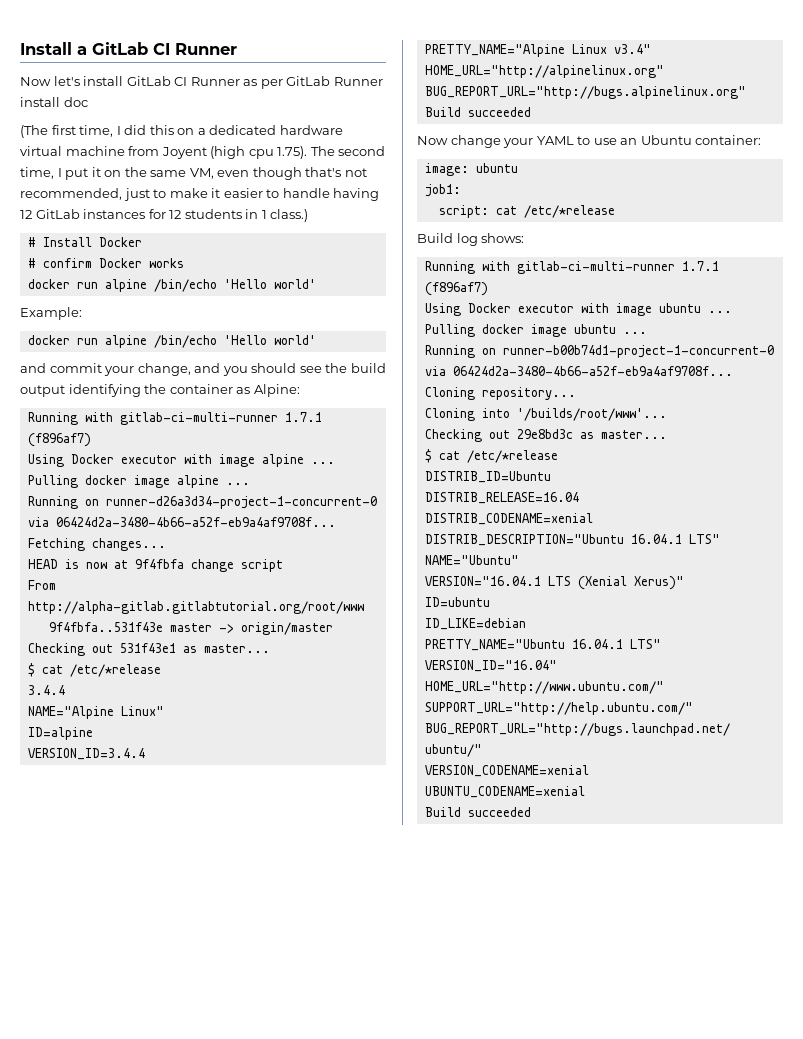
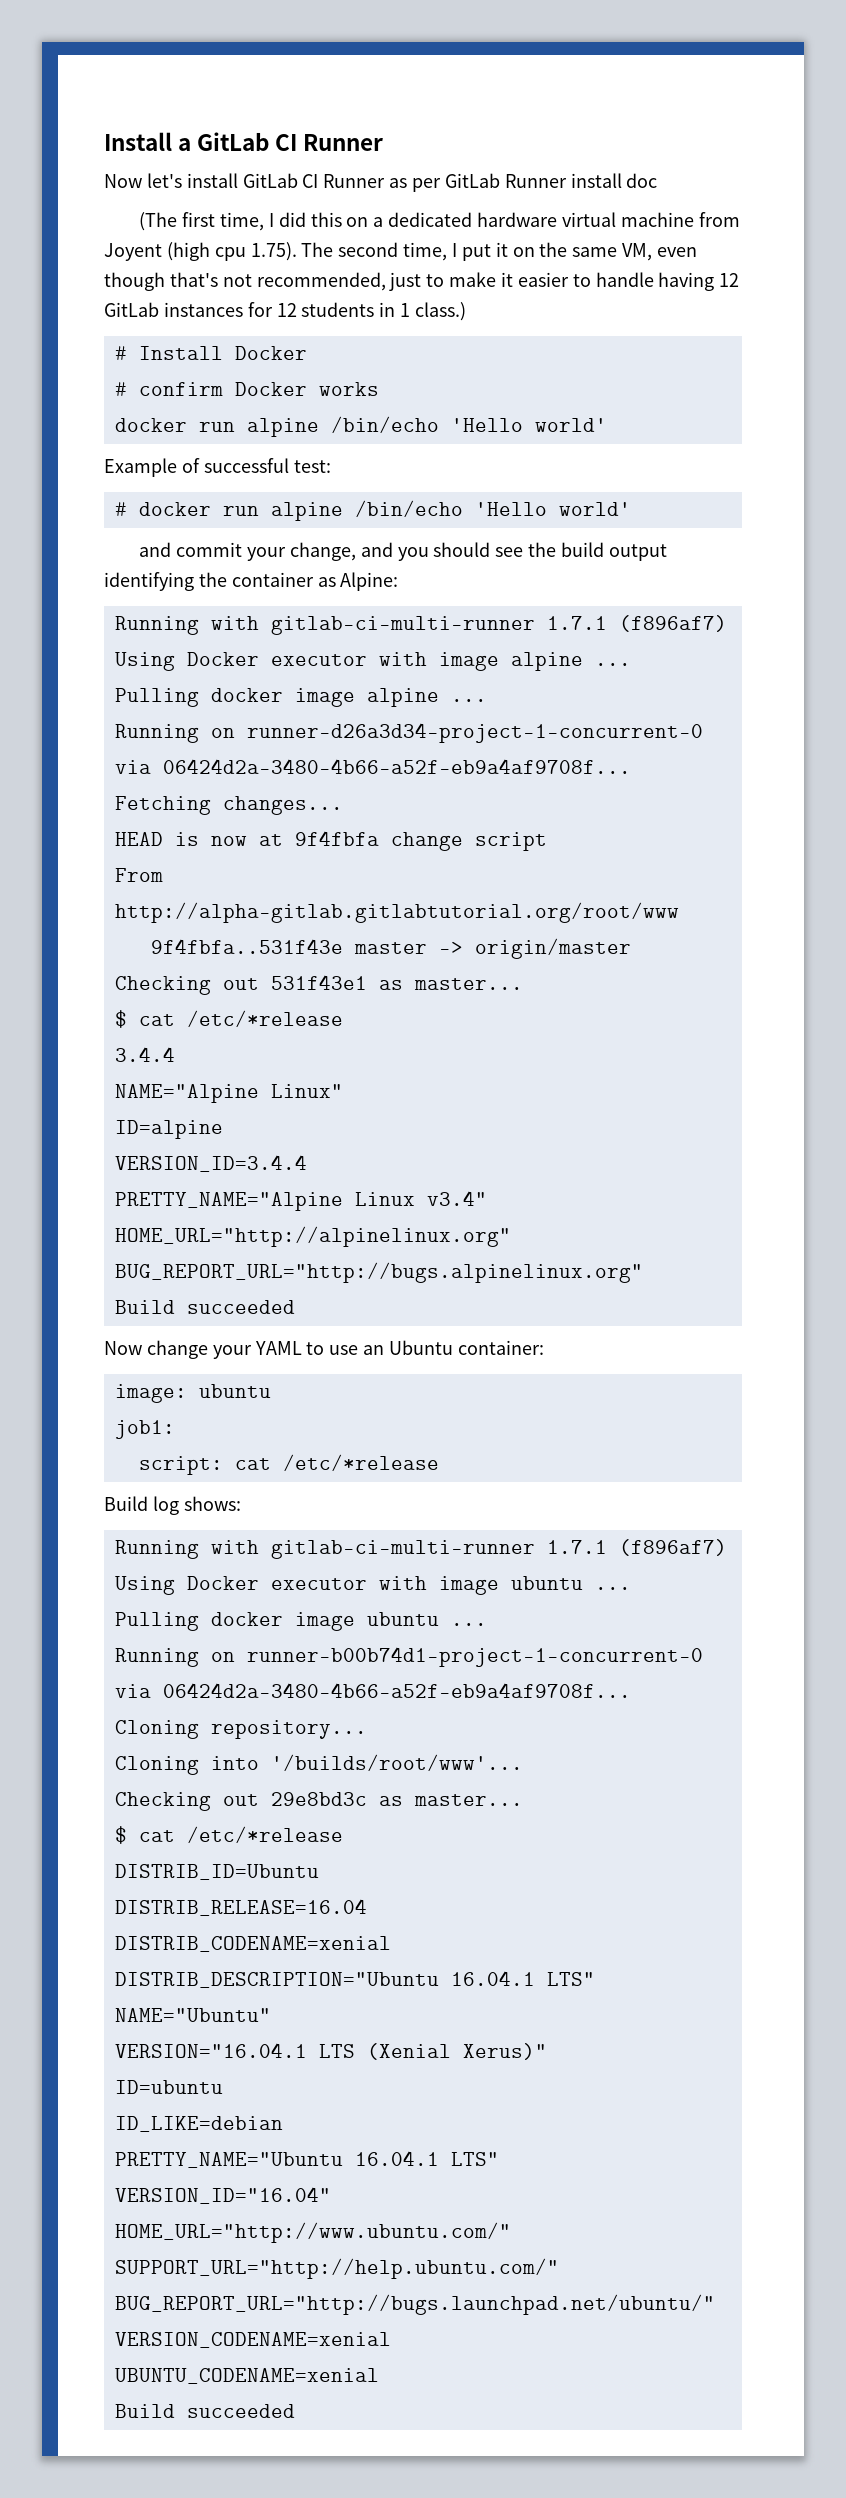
[20,307,82,320] Example: // -> [104,458,331,477] [114,502,127,516] Example of successful test: // #

